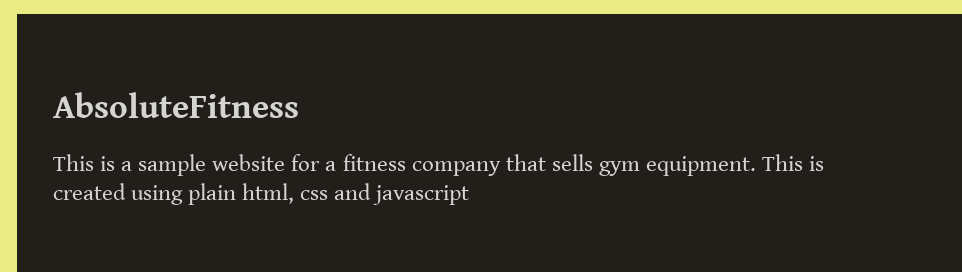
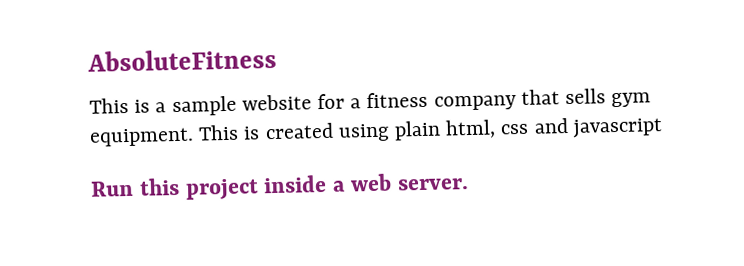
(470, 195) none -> [90,173,469,200] // Run this project inside a web server.

